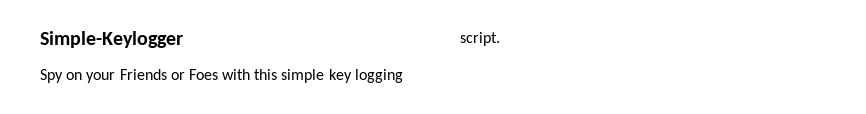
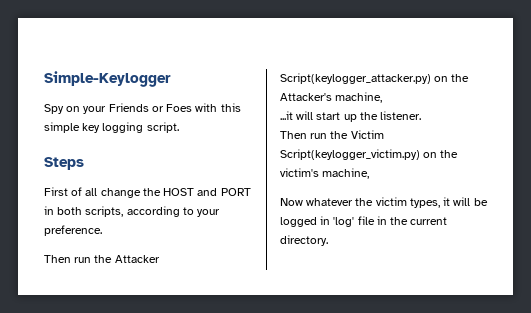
(500, 39) none -> [44,157,84,170] [44,187,251,198] [44,206,221,217] [44,225,102,236] [44,255,160,263] [280,73,470,84] [280,92,383,103] [280,111,422,122] [280,130,384,139] [280,149,459,160] [280,168,370,179] [280,197,488,208] [280,216,448,227] [280,235,328,246] // Steps // First of all change the HOST and PORT in both scripts, according to your preference. // Then run the Attacker Script(keylogger_attacker.py) on the Attacker's machine, // ...it will start up the listener. // Then run the Victim Script(keylogger_victim.py) on the victim's machine, // Now whatever the victim types, it will be logged in 'log' file in the current directory.

